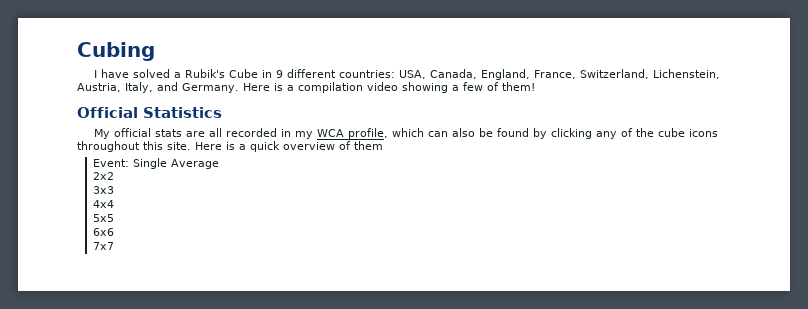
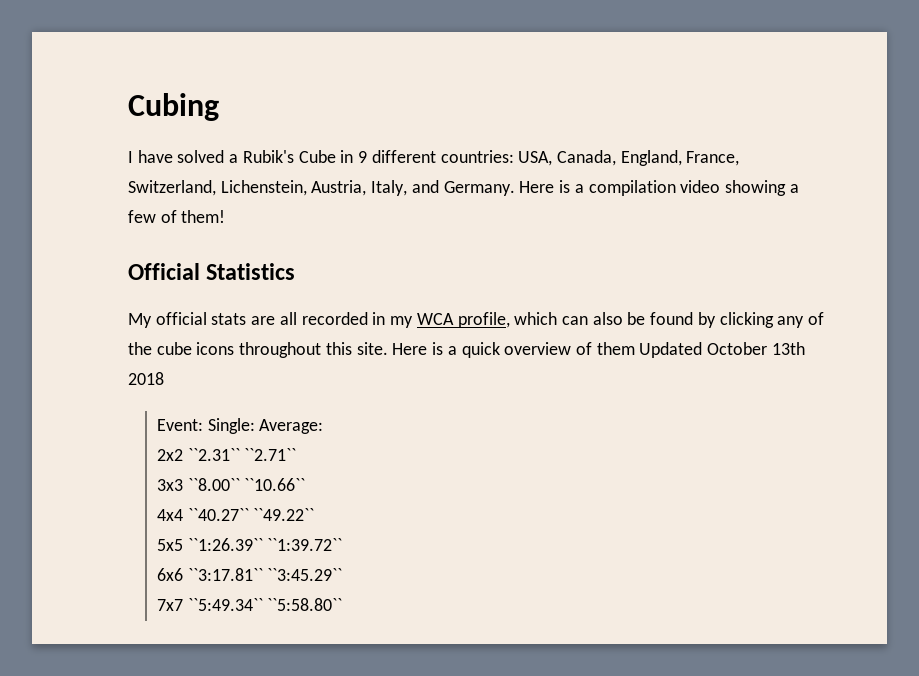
(383, 145) none -> [639,342,805,358] [128,372,164,385] Updated October 13th 2018
[132,158,219,169] Single Average -> [207,418,324,434] Single: Average:
(114, 176) none -> [187,448,297,461] ``2.31`` ``2.71``
(114, 190) none -> [187,478,306,491] ``8.00`` ``10.66``
(114, 204) none -> [187,508,315,521] ``40.27`` ``49.22``
(114, 218) none -> [187,538,343,551] ``1:26.39`` ``1:39.72``
(114, 232) none -> [187,568,343,581] ``3:17.81`` ``3:45.29``
(114, 246) none -> [187,598,343,611] ``5:49.34`` ``5:58.80``

